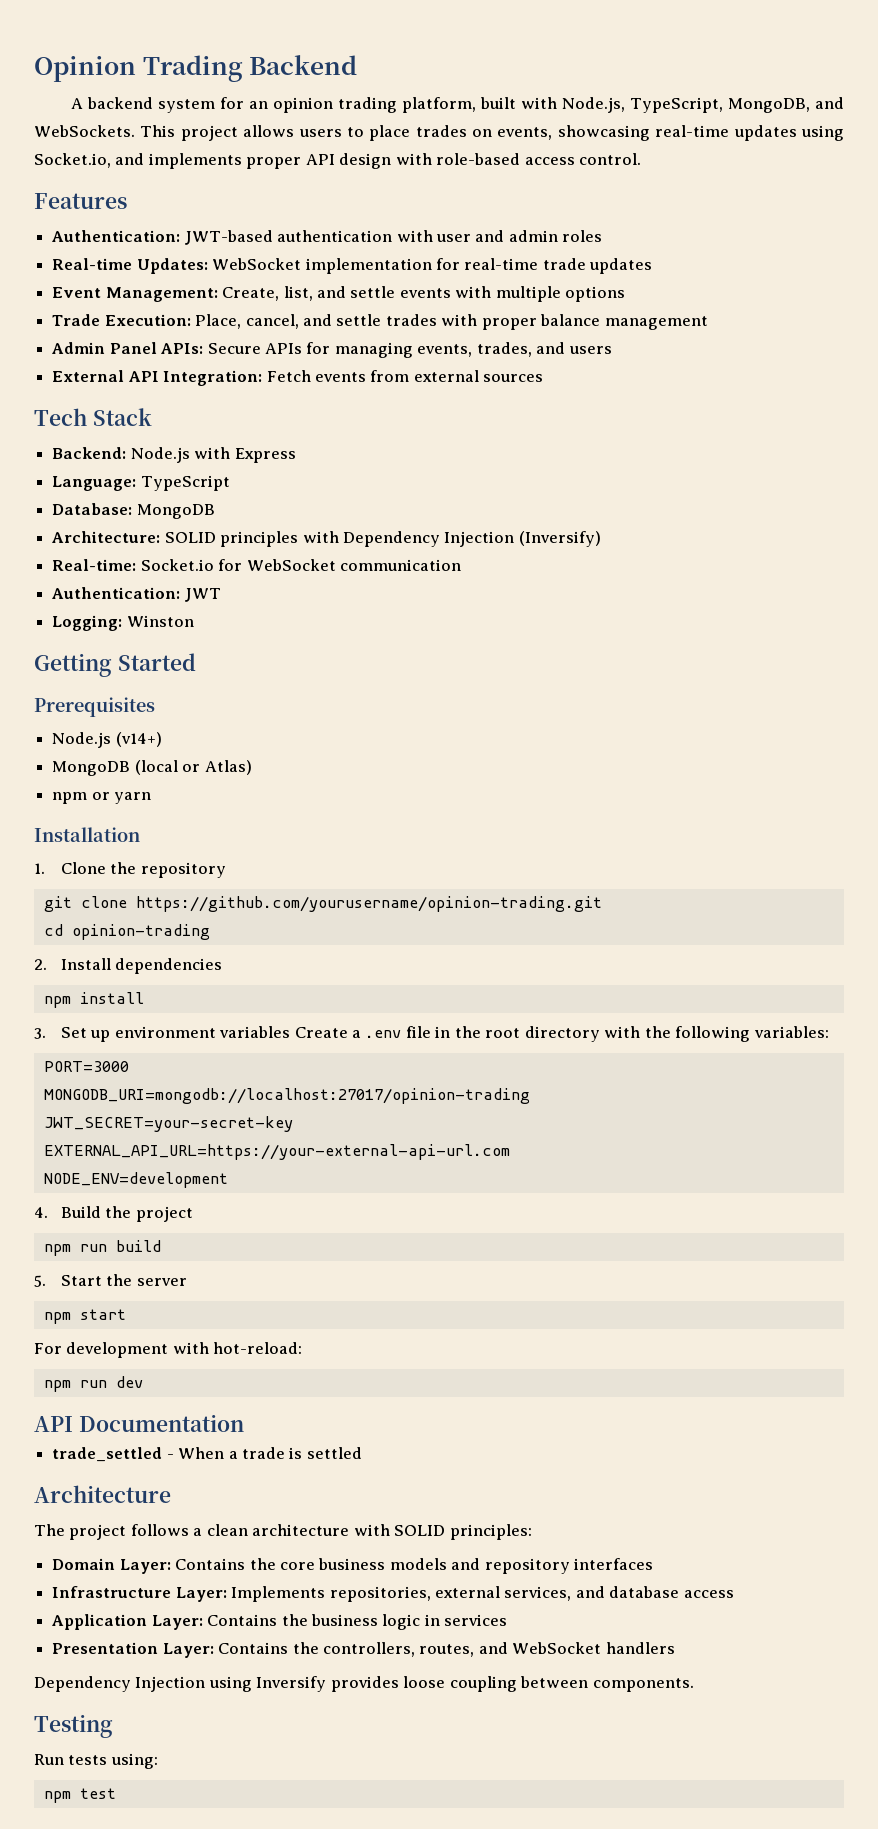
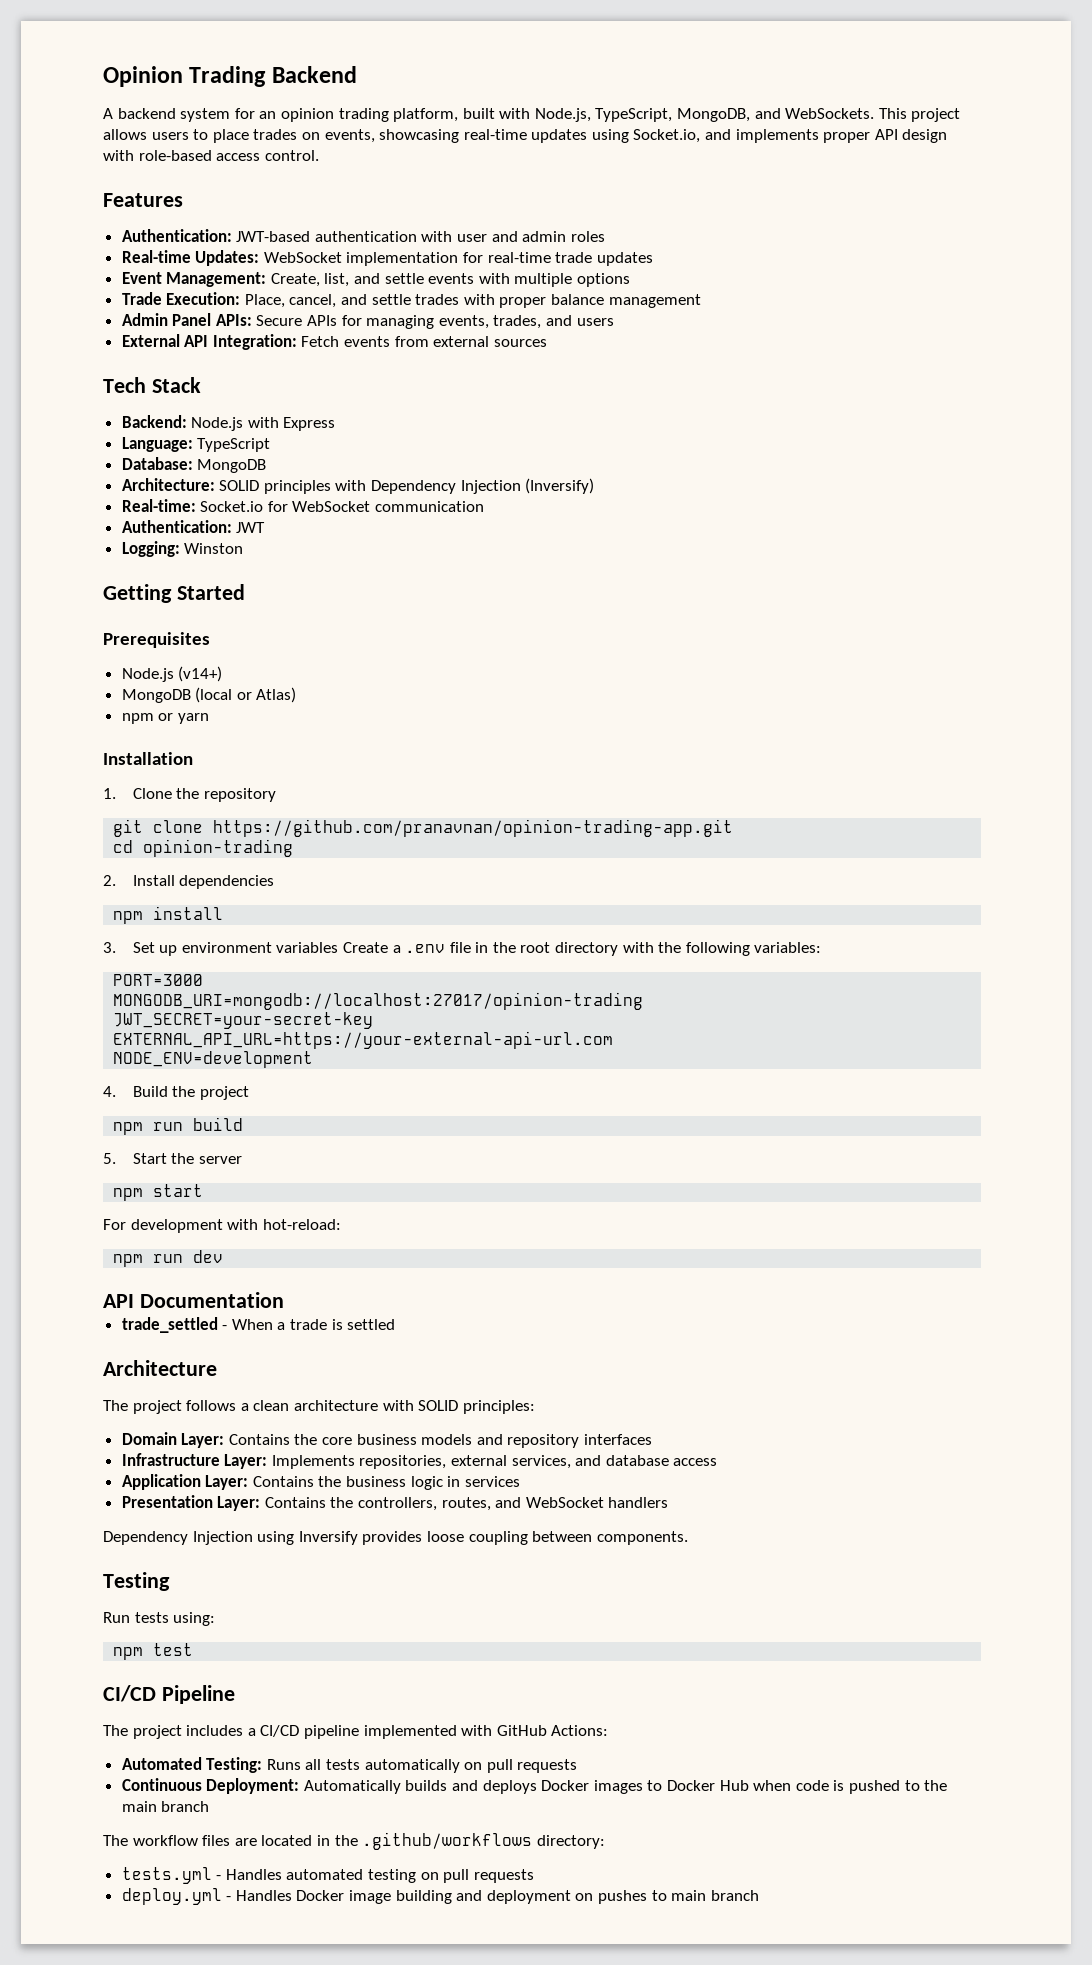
[135,896,602,912] https://github.com/yourusername/opinion-trading.git -> [213,819,734,837] https://github.com/pranavnan/opinion-trading-app.git
(116, 1793) none -> [103,1685,235,1704] [103,1725,609,1739] [121,1757,578,1773] [121,1778,948,1794] [121,1801,210,1812] [103,1832,605,1850] [121,1867,534,1884] [121,1888,759,1905] // CI/CD Pipeline // The project includes a CI/CD pipeline implemented with GitHub Actions: // Automated Testing: Runs all tests automatically on pull requests // Continuous Deployment: Automatically builds and deploys Docker images to Docker Hub when code is pushed to the main branch // The workflow files are located in the .github/workflows directory: // tests.yml - Handles automated testing on pull requests // deploy.yml - Handles Docker image building and deployment on pushes to main branch

